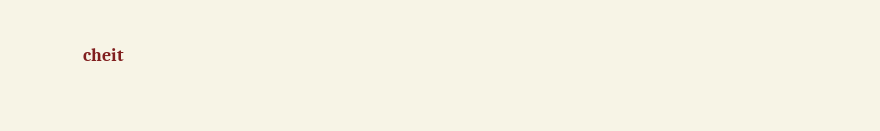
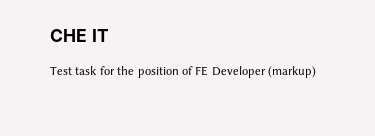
[83,48,124,61] cheit -> [50,29,109,42] [50,66,316,78] CHE IT // Test task for the position of FE Developer (markup)

